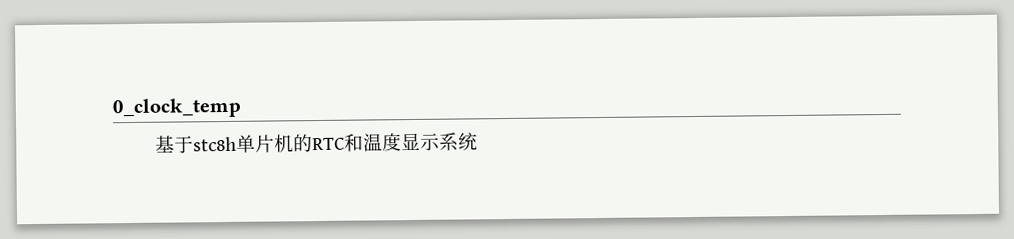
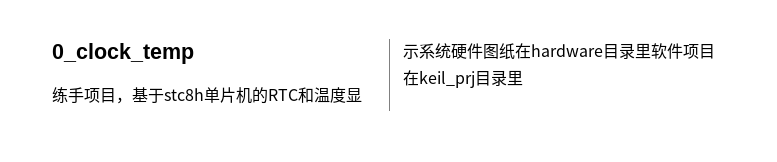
(241, 108) none -> [52,87,132,104] 练手项目，
(478, 141) none -> [451,43,715,60] [403,70,523,88] 硬件图纸在hardware目录里软件项目在keil_prj目录里

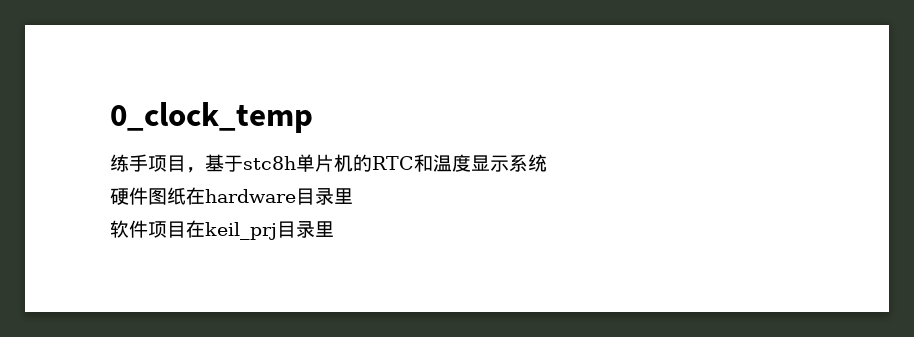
(451, 51) none -> (547, 163) //
(651, 51) none -> (353, 196) //

